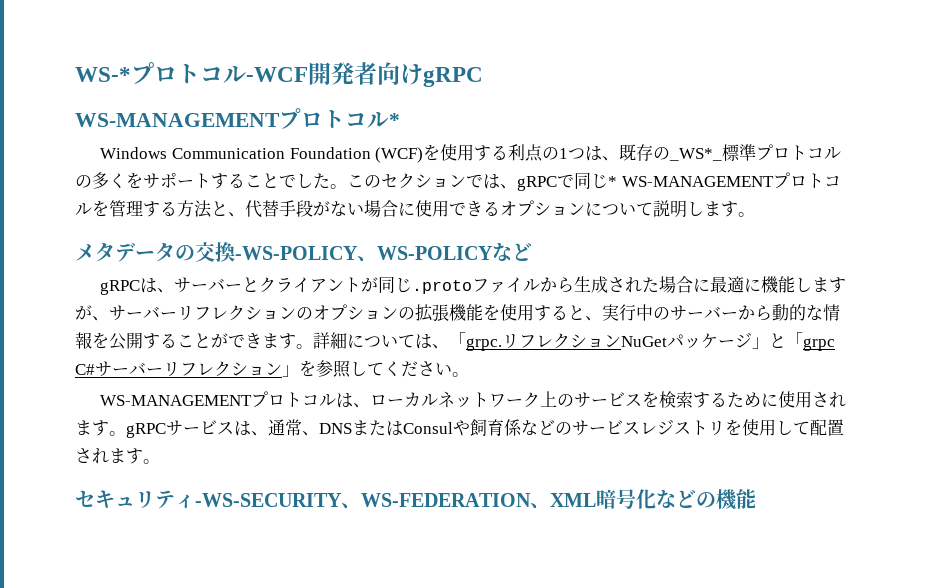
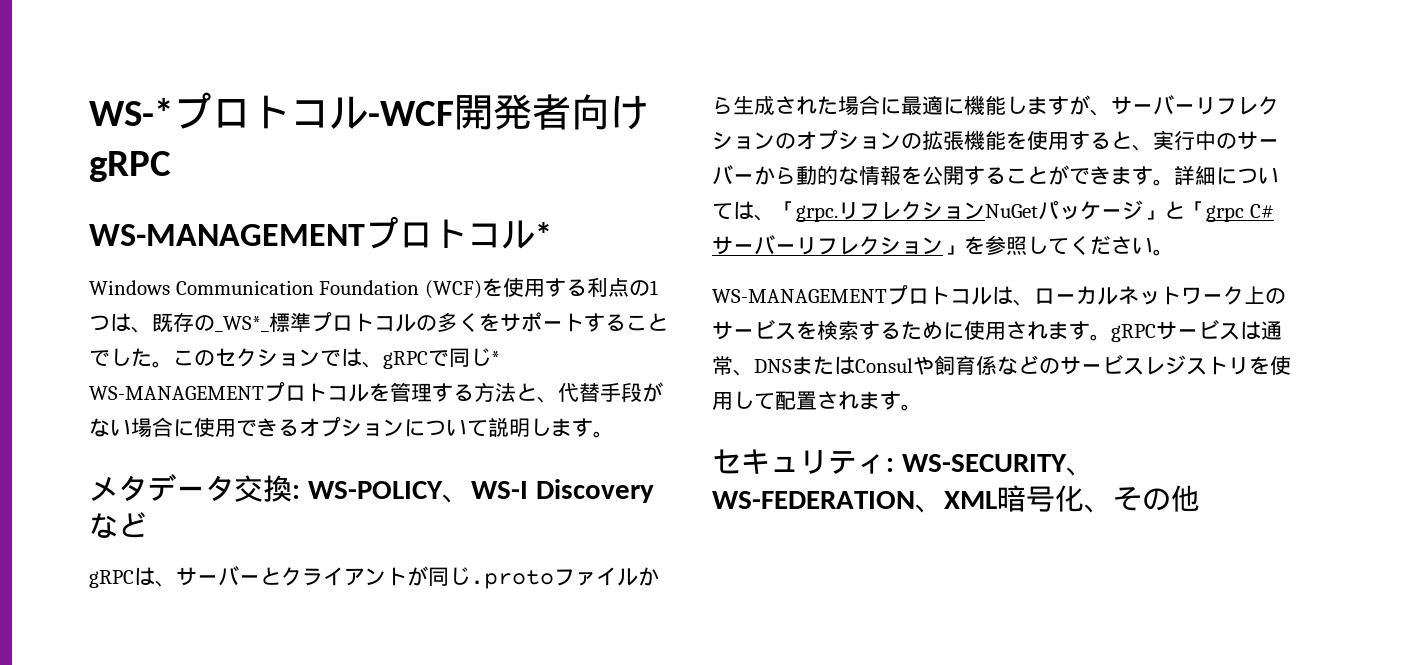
[175,242,493,262] の交換-WS-POLICY、WS-POLICY -> [234,475,654,503] 交換: WS-POLICY、WS-I Discovery
[251,431,268,436] 、 -> (1261, 330) none
[195,493,342,507] -WS-SECURITY -> [886,454,1067,472] : WS-SECURITY
[656,489,756,510] などの機能 -> [1084,485,1200,513] 、その他

